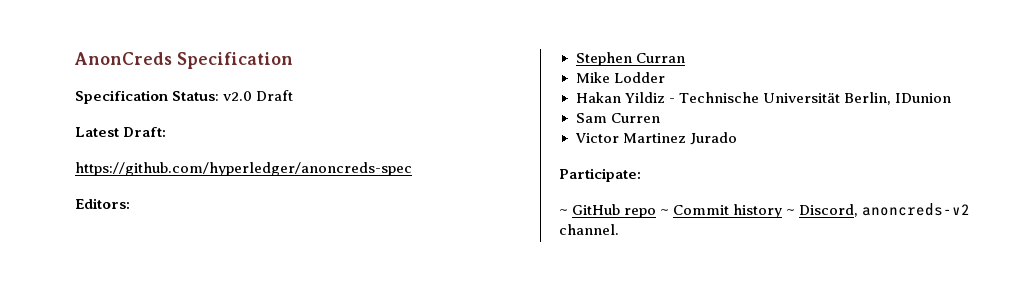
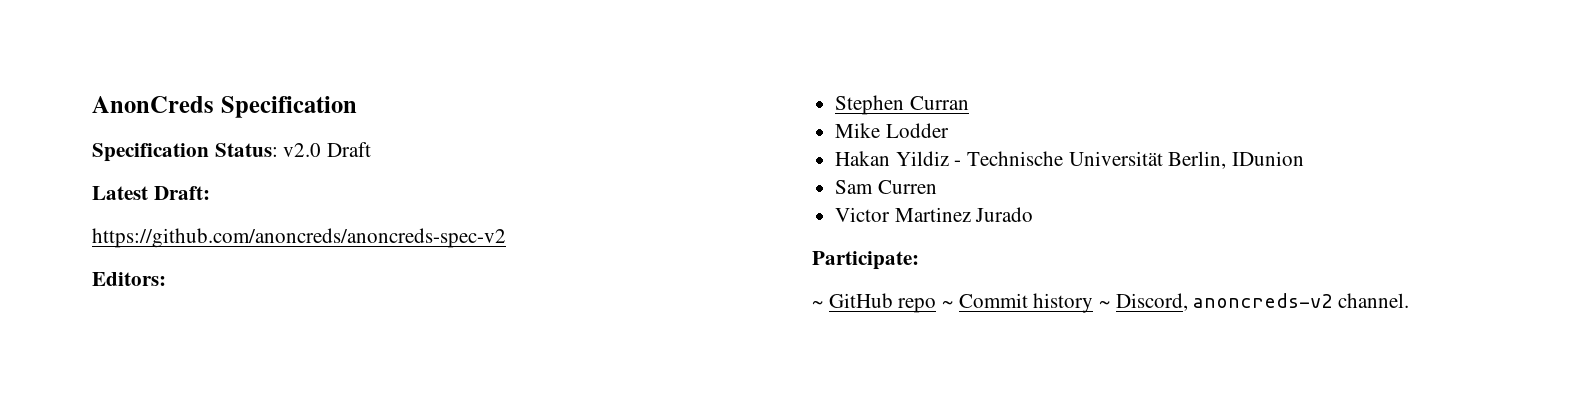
[75,162,412,176] https://github.com/hyperledger/anoncreds-spec -> [92,228,506,248] https://github.com/anoncreds/anoncreds-spec-v2

